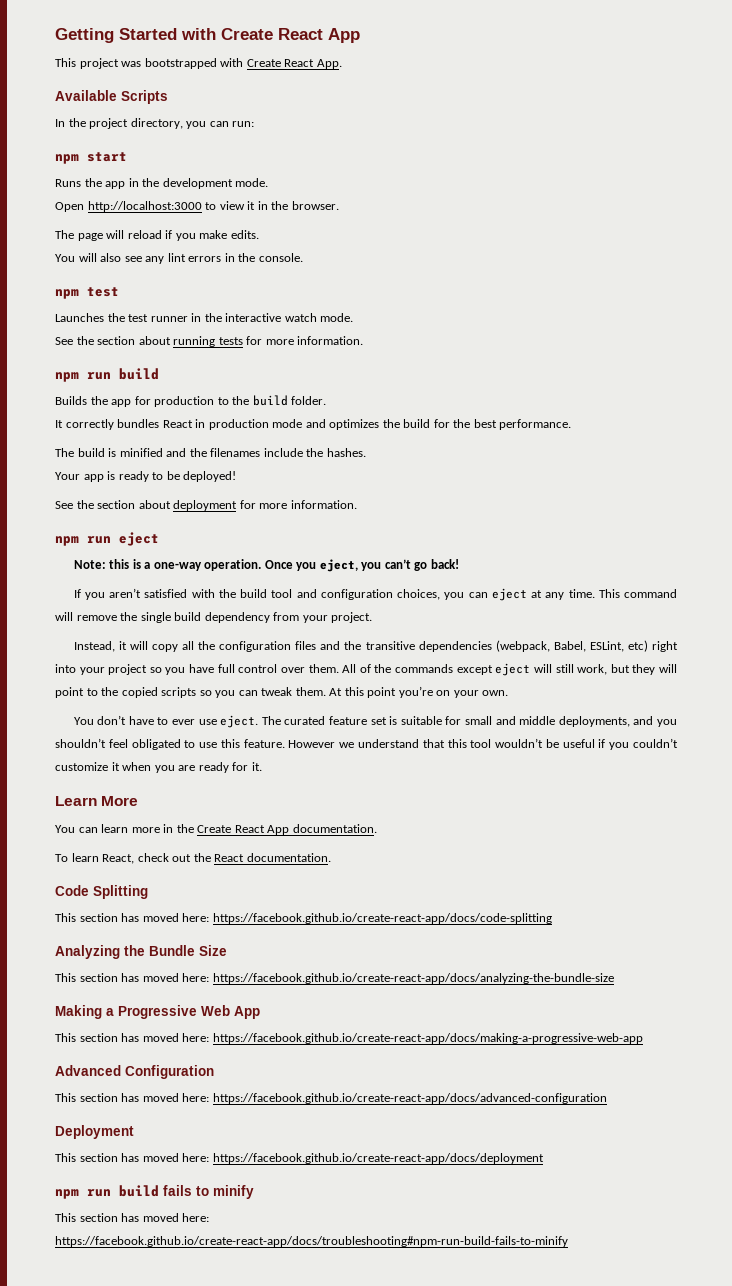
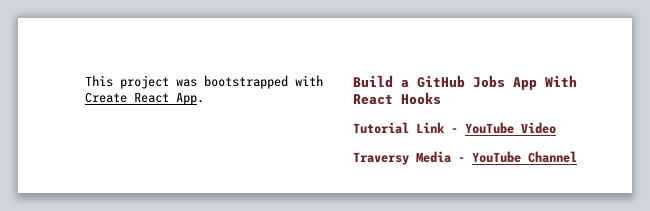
[55,28,360,43] Getting Started with Create React App // -> (85, 81) none
[55,90,168,104] [55,118,255,129] [55,152,127,164] [55,178,269,189] [55,201,339,212] [55,230,259,241] [55,253,303,264] [55,287,119,299] [55,313,354,322] [55,336,364,347] [55,368,159,382] [55,395,327,407] [55,419,572,430] [55,448,366,457] [55,471,237,482] [55,500,357,511] [55,532,159,546] [73,559,459,572] [73,588,678,601] [55,612,373,623] [73,640,678,652] [55,663,677,676] [55,686,509,698] [73,715,677,728] [55,738,678,750] [55,762,262,773] [55,796,139,806] [55,824,377,835] [55,853,331,864] [55,885,148,899] [55,913,552,924] [55,945,227,959] [55,973,614,984] [55,1005,260,1019] [55,1033,643,1044] [55,1065,214,1079] [55,1093,607,1104] [55,1125,134,1139] [55,1153,544,1164] [55,1185,254,1199] [55,1213,210,1222] [55,1236,568,1247] Available Scripts // In the project directory, you can run: // npm start // Runs the app in the development mode. // Open http://localhost:3000 to view it in the browser. // The page will reload if you make edits. // You will also see any lint errors in the console. // npm test // Launches the test runner in the interactive watch mode. // See the section about running tests for more information. // npm run build // Builds the app for production to the build folder. // It correctly bundles React in production mode and optimizes the build for the best performance. // The build is minified and the filenames include the hashes. // Your app is ready to be deployed! // See the section about deployment for more information. // npm run eject // Note: this is a one-way operation. Once you eject, you can’t go back! // If you aren’t satisfied with the build tool and configuration choices, you can eject at any time. This command will remove the single build dependency from your project. // Instead, it will copy all the configuration files and the transitive dependencies (webpack, Babel, ESLint, etc) right into your project so you have full control over them. All of the commands except eject will still work, but they will point to the copied scripts so you can tweak them. At this point you’re on your own. // You don’t have to ever use eject. The curated feature set is suitable for small and middle deployments, and you shouldn’t feel obligated to use this feature. However we understand that this tool wouldn’t be useful if you couldn’t customize it when you are ready for it. // Learn More // You can learn more in the Create React App documentation. // To learn React, check out the React documentation. // Code Splitting // This section has moved here: https://facebook.github.io/create-react-app/docs/code-splitting // Analyzing the Bundle Size // This section has moved here: https://facebook.github.io/create-react-app/docs/analyzing-the-bundle-size // Making a Progressive Web App // This section has moved here: https://facebook.github.io/create-react-app/docs/making-a-progressive-web-app // Advanced Configuration // This section has moved here: https://facebook.github.io/create-react-app/docs/advanced-configuration // Deployment // This section has moved here: https://facebook.github.io/create-react-app/docs/deployment // npm run build fails to minify // This section has moved here: https://facebook.github.io/create-react-app/docs/troubleshooting#npm-run-build-fails-to-minify -> [353,75,577,90] [353,92,441,105] [353,122,556,134] [353,151,577,165] Build a GitHub Jobs App With React Hooks // Tutorial Link - YouTube Video // Traversy Media - YouTube Channel

